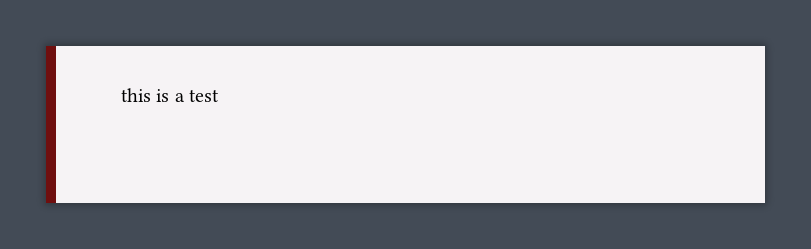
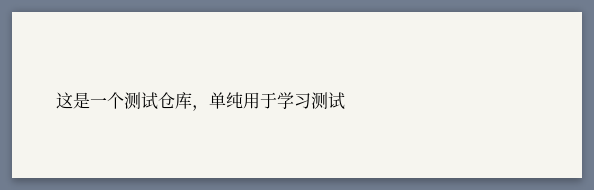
[121,88,220,102] this is a test -> [56,92,345,111] 这是一个测试仓库，单纯用于学习测试

